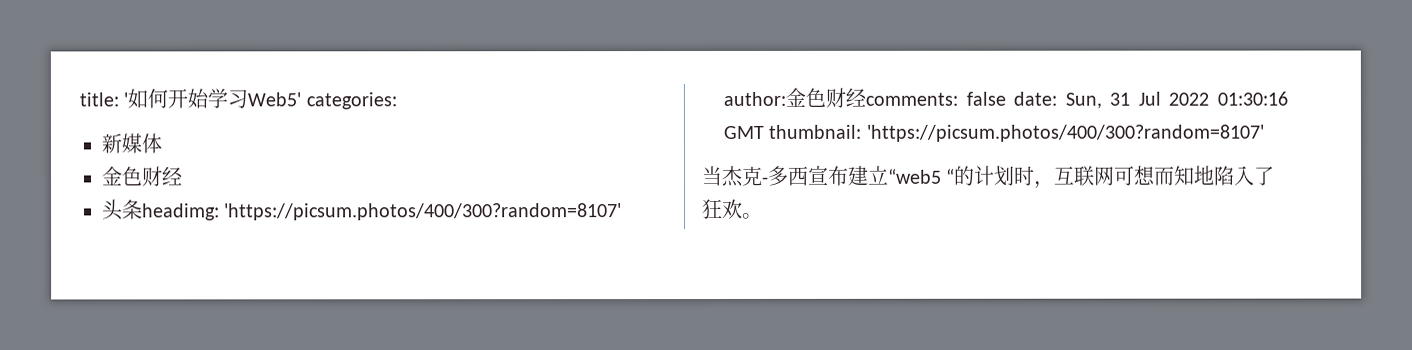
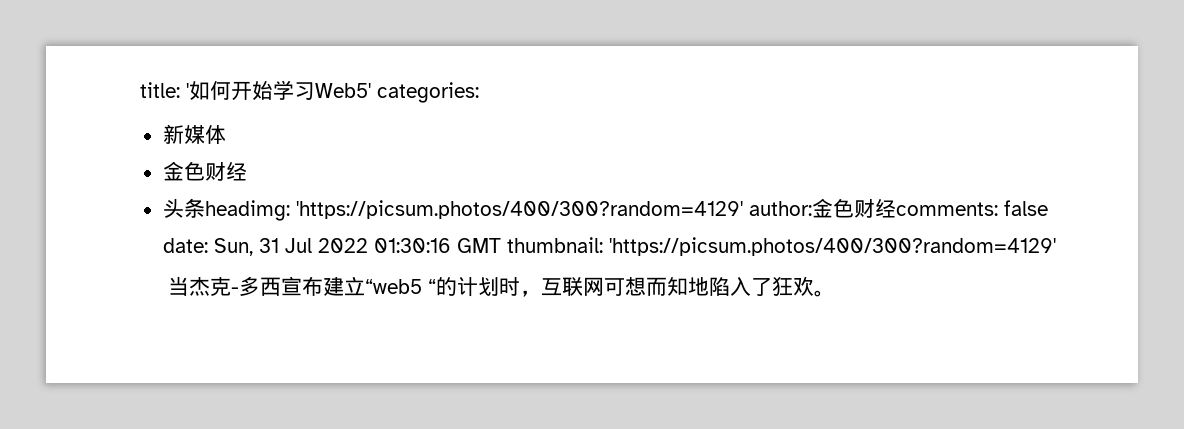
[224,203,623,221] 'https://picsum.photos/400/300?random=8107' -> [295,200,743,219] 'https://picsum.photos/400/300?random=4129'
[865,124,1264,142] 'https://picsum.photos/400/300?random=8107' -> [608,237,1056,256] 'https://picsum.photos/400/300?random=4129'

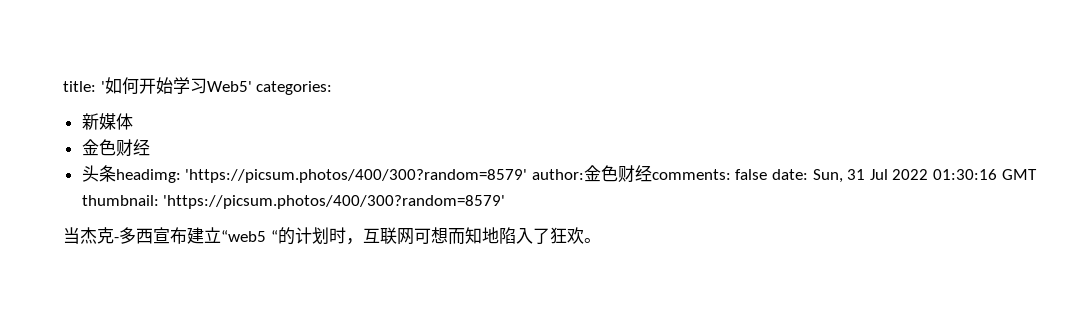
[295,200,743,219] 'https://picsum.photos/400/300?random=4129' -> [185,169,528,183] 'https://picsum.photos/400/300?random=8579'
[608,237,1056,256] 'https://picsum.photos/400/300?random=4129' -> [163,195,506,209] 'https://picsum.photos/400/300?random=8579'

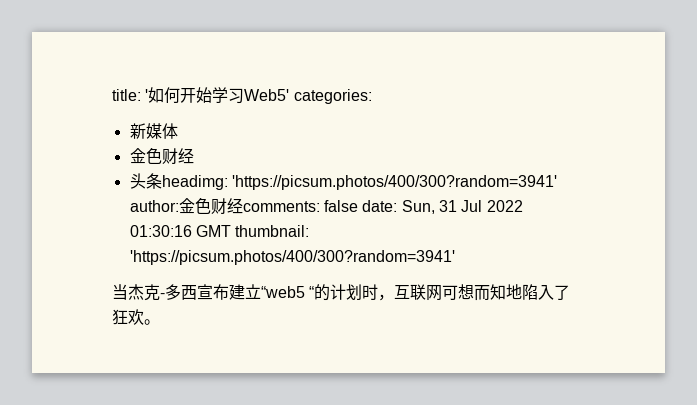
[185,169,528,183] 'https://picsum.photos/400/300?random=8579' -> [231,175,557,190] 'https://picsum.photos/400/300?random=3941'
[163,195,506,209] 'https://picsum.photos/400/300?random=8579' -> [129,250,455,265] 'https://picsum.photos/400/300?random=3941'

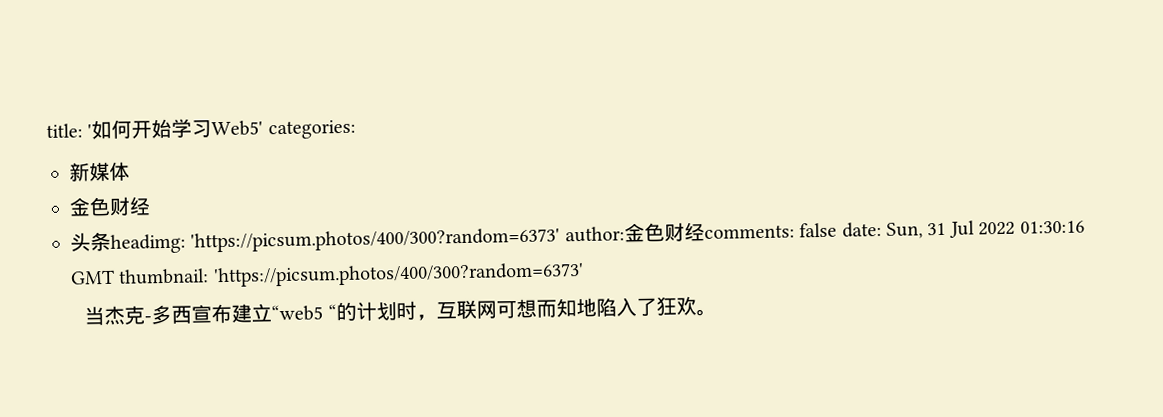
[231,175,557,190] 'https://picsum.photos/400/300?random=3941' -> [190,227,561,253] 'https://picsum.photos/400/300?random=6373'
[129,250,455,265] 'https://picsum.photos/400/300?random=3941' -> [212,261,584,288] 'https://picsum.photos/400/300?random=6373'

